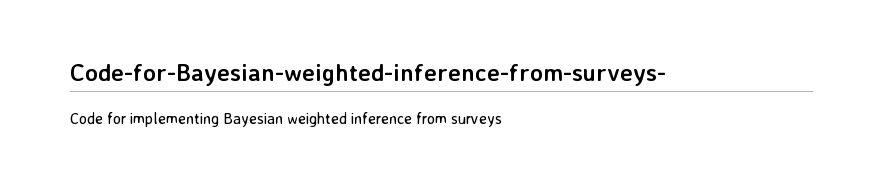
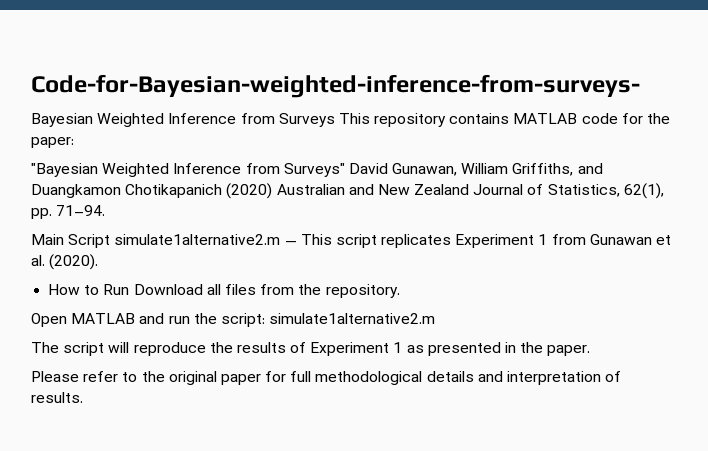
[70,112,503,127] Code for implementing Bayesian weighted inference from surveys -> [31,113,671,127] [31,137,74,148] [31,163,603,177] [31,183,664,199] [31,205,106,219] [31,234,672,248] [31,254,99,270] [48,284,400,298] [31,313,436,327] [31,342,591,356] [31,371,622,385] [31,392,83,403] Bayesian Weighted Inference from Surveys This repository contains MATLAB code for the paper: // "Bayesian Weighted Inference from Surveys" David Gunawan, William Griffiths, and Duangkamon Chotikapanich (2020) Australian and New Zealand Journal of Statistics, 62(1), pp. 71–94. // Main Script simulate1alternative2.m — This script replicates Experiment 1 from Gunawan et al. (2020). // How to Run Download all files from the repository. // Open MATLAB and run the script: simulate1alternative2.m // The script will reproduce the results of Experiment 1 as presented in the paper. // Please refer to the original paper for full methodological details and interpretation of results.

